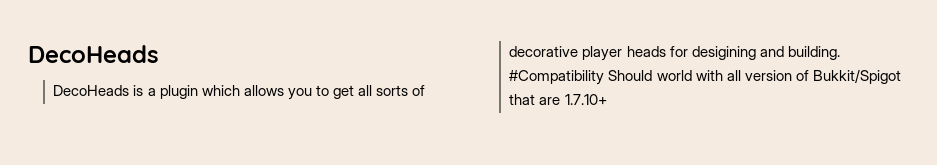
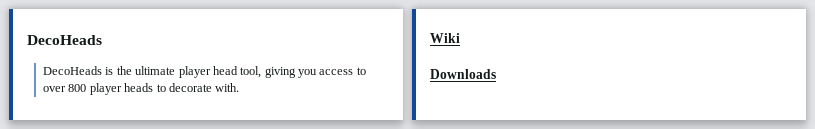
[147,85,425,100] [509,46,840,61] [509,69,901,85] [509,94,607,105] a plugin which allows you to get all sorts of decorative player heads for desigining and building. #Compatibility Should world with all version of Bukkit/Spigot that are 1.7.10+ -> [116,66,366,78] [43,83,240,95] [430,33,460,43] [430,69,496,79] the ultimate player head tool, giving you access to over 800 player heads to decorate with. // Wiki // Downloads

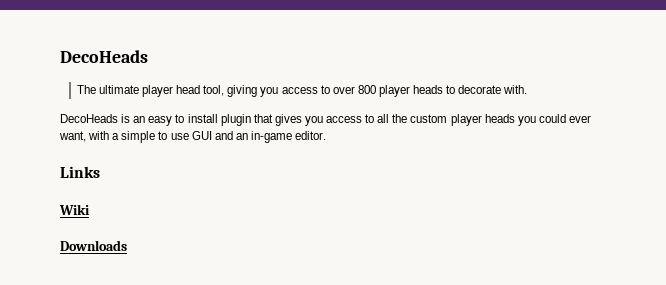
[43,66,132,75] DecoHeads is the -> [76,85,96,94] The
(240, 87) none -> [60,114,591,126] [59,131,327,143] [60,166,100,178] // DecoHeads is an easy to install plugin that gives you access to all the custom player heads you could ever want, with a simple to use GUI and an in-game editor. // Links

